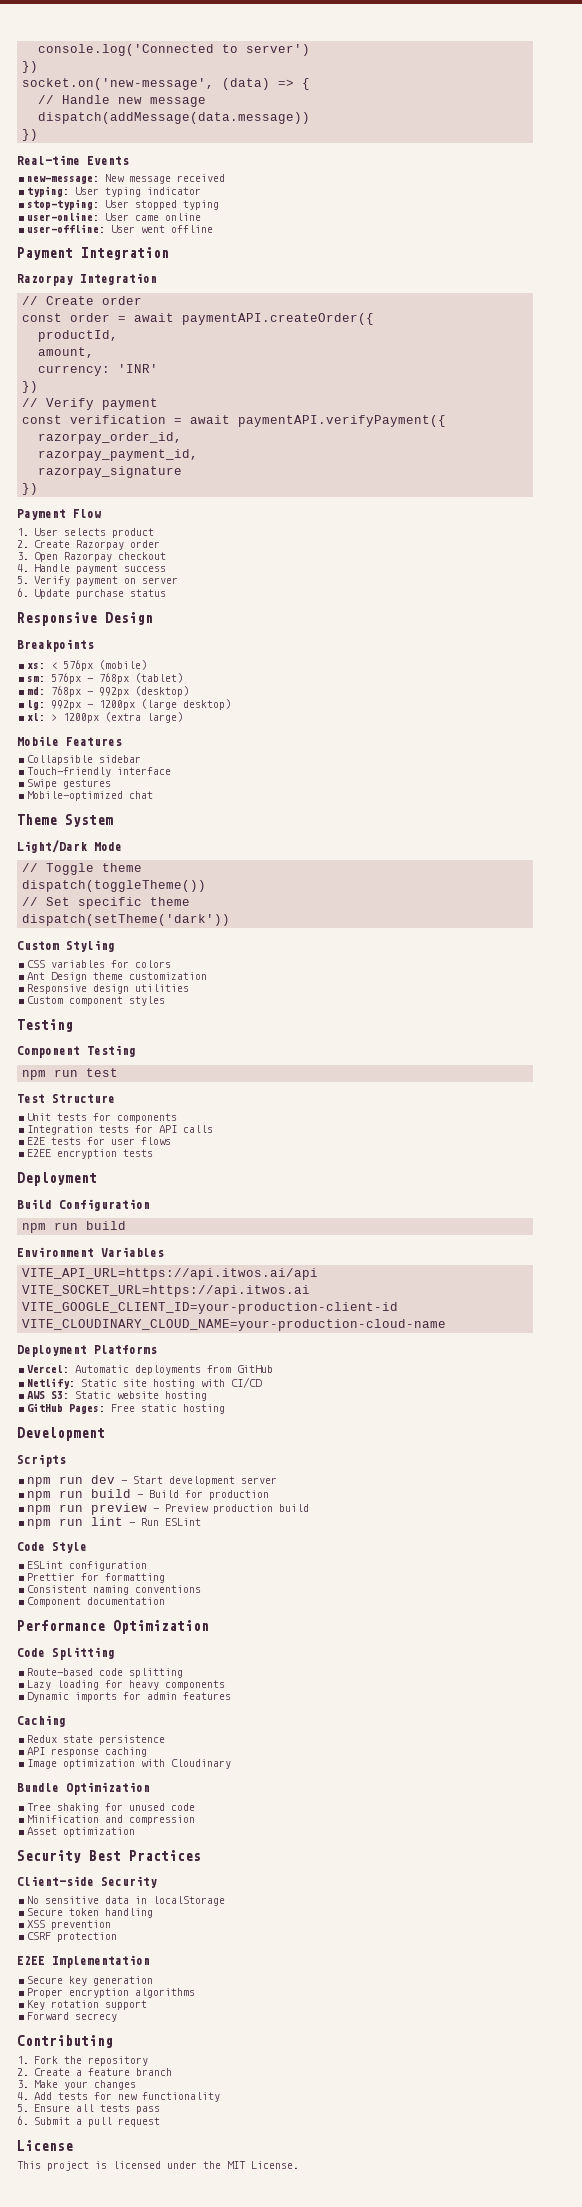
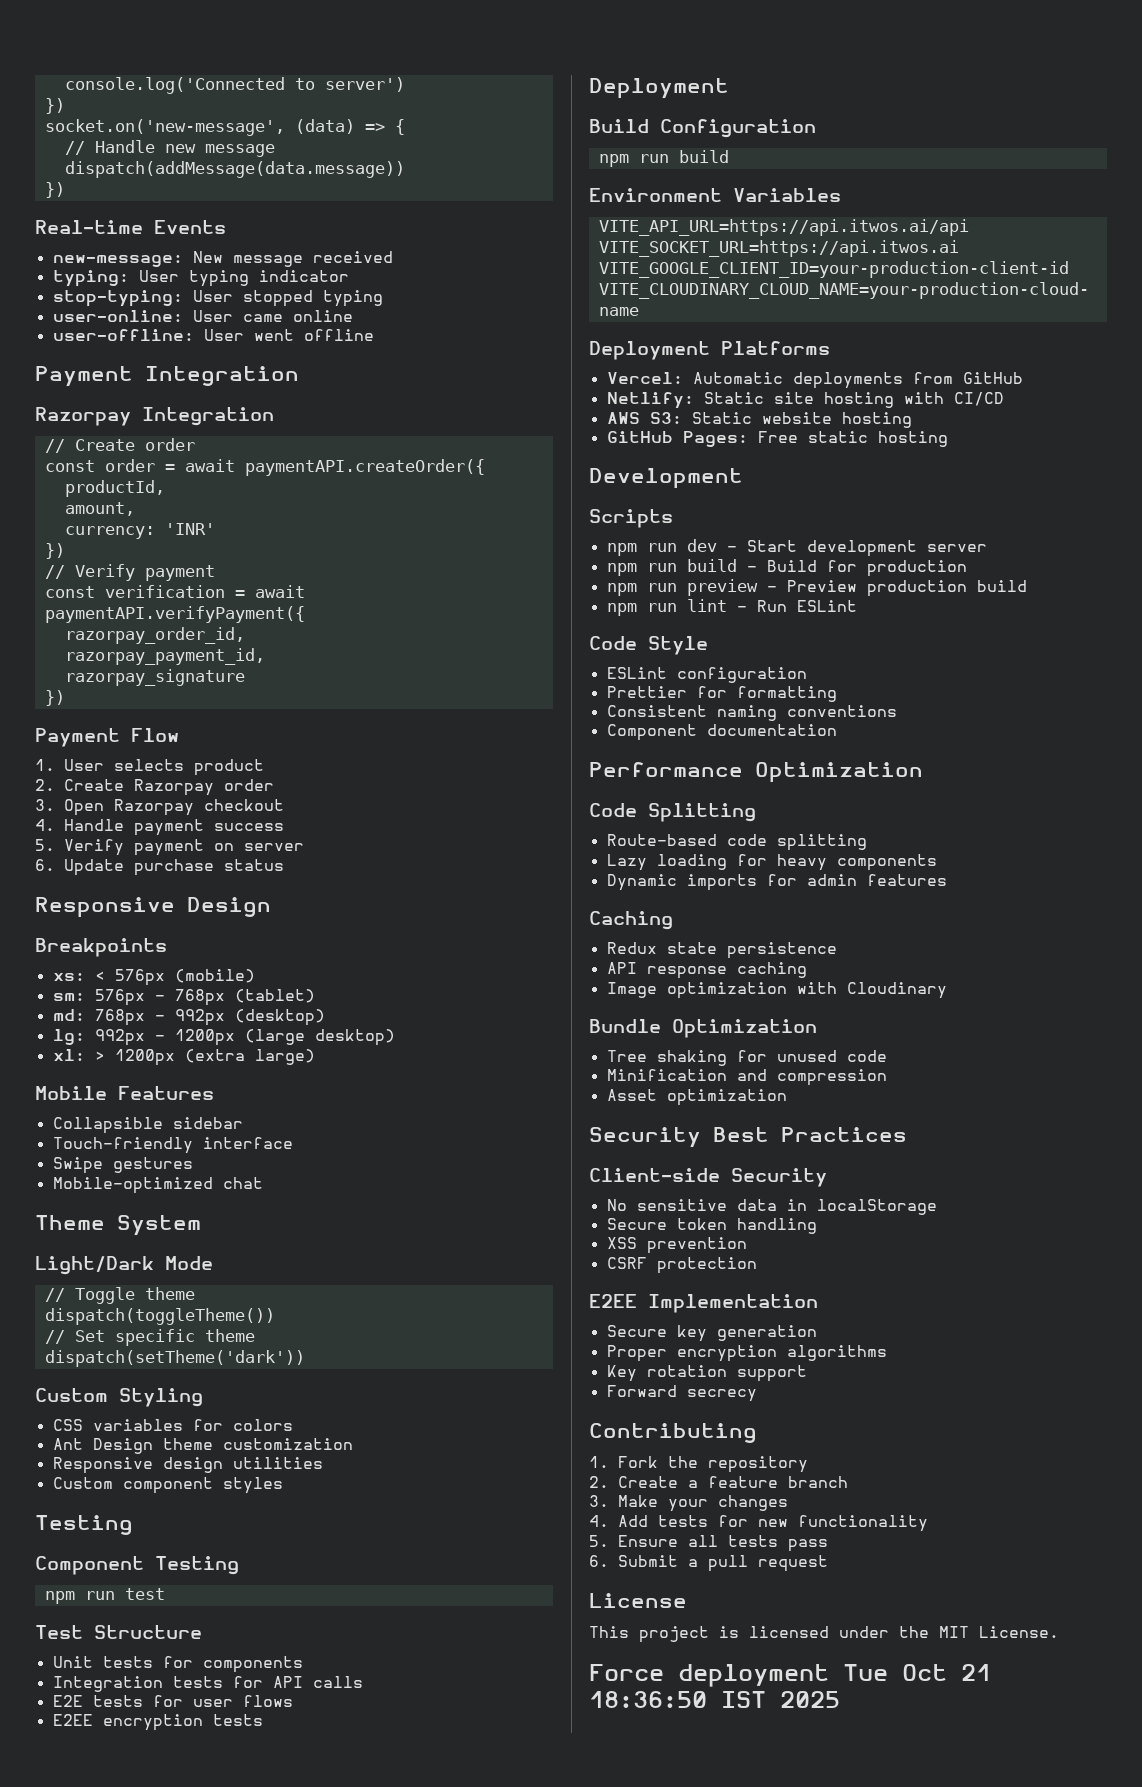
(299, 2165) none -> [589,1664,991,1687] [589,1691,840,1708] // Force deployment Tue Oct 21 18:36:50 IST 2025

